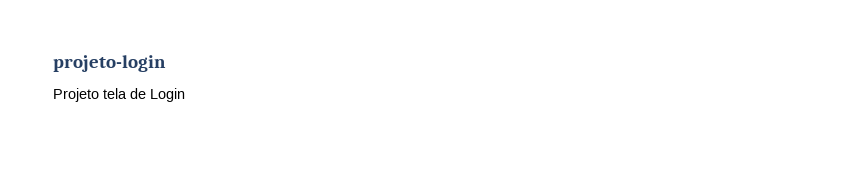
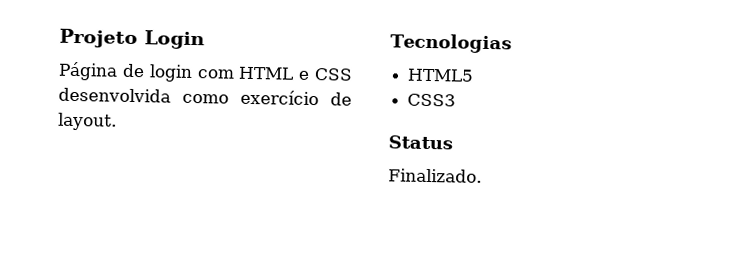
[53,55,166,72] [53,88,185,102] projeto-login // Projeto tela de Login -> [59,28,205,50] [58,61,354,82] [58,87,352,106] [57,112,117,131] [390,33,512,54] [407,68,475,82] [407,93,457,107] [388,135,453,150] [388,168,482,183] Projeto Login // Página de login com HTML e CSS desenvolvida como exercício de layout. // Tecnologias // HTML5 // CSS3 // Status // Finalizado.

